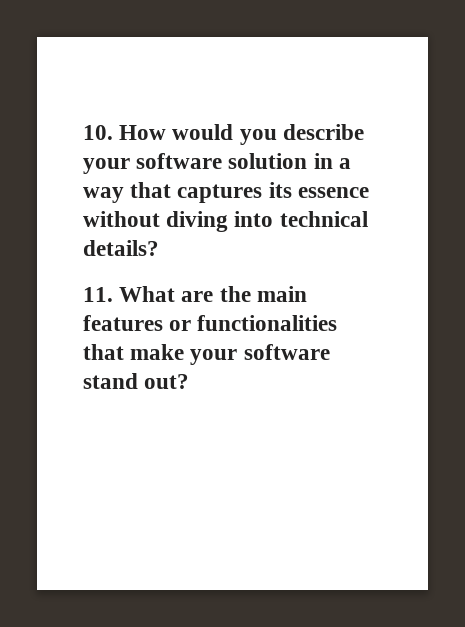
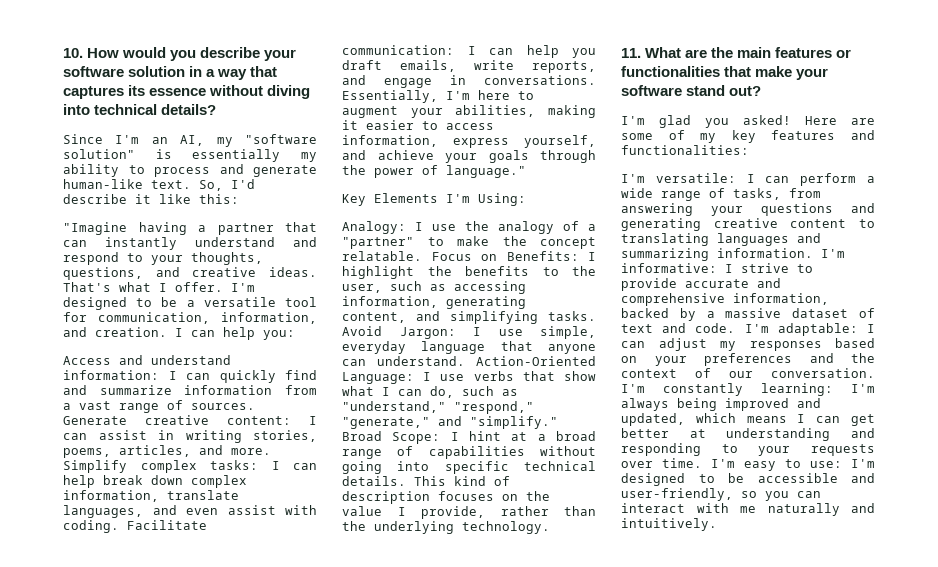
(159, 248) none -> [63,134,317,147] [63,149,317,162] [63,164,317,177] [63,179,255,191] [63,194,239,204] [63,222,317,235] [63,237,317,250] [63,252,263,265] [63,267,317,280] [63,282,255,292] [63,297,317,310] [63,312,317,324] [63,327,295,340] [63,355,231,365] [63,370,317,383] [63,385,317,395] [63,400,255,413] [63,415,317,425] [63,430,317,443] [63,445,271,458] [63,460,317,473] [63,475,247,488] [63,490,239,502] [63,505,317,518] [63,520,207,533] [342,45,596,58] [342,60,596,73] [342,75,596,88] [342,90,534,103] [342,105,596,118] [342,120,494,130] [342,135,596,148] [342,150,596,163] [342,165,526,178] [342,193,526,206] [342,221,596,234] [342,236,596,249] [342,251,596,261] [342,266,596,279] [342,281,526,294] [342,296,526,309] [342,311,596,324] [342,326,596,339] [342,341,596,354] [342,356,596,366] [342,371,596,384] [342,386,518,398] [342,401,534,414] [342,416,558,429] [342,431,596,444] [342,446,596,459] [342,461,596,474] [342,476,510,486] [342,491,550,504] [342,506,596,519] [342,521,550,534] // Since I'm an AI, my "software solution" is essentially my ability to process and generate human-like text. So, I'd describe it like this: // "Imagine having a partner that can instantly understand and respond to your thoughts, questions, and creative ideas. That's what I offer. I'm designed to be a versatile tool for communication, information, and creation. I can help you: // Access and understand information: I can quickly find and summarize information from a vast range of sources. Generate creative content: I can assist in writing stories, poems, articles, and more. Simplify complex tasks: I can help break down complex information, translate languages, and even assist with coding. Facilitate communication: I can help you draft emails, write reports, and engage in conversations. Essentially, I'm here to augment your abilities, making it easier to access information, express yourself, and achieve your goals through the power of language." // Key Elements I'm Using: // Analogy: I use the analogy of a "partner" to make the concept relatable. Focus on Benefits: I highlight the benefits to the user, such as accessing information, generating content, and simplifying tasks. Avoid Jargon: I use simple, everyday language that anyone can understand. Action-Oriented Language: I use verbs that show what I can do, such as "understand," "respond," "generate," and "simplify." Broad Scope: I hint at a broad range of capabilities without going into specific technical details. This kind of description focuses on the value I provide, rather than the underlying technology.
(190, 381) none -> [621,115,875,128] [621,130,875,143] [621,145,749,155] [621,173,875,186] [621,188,821,201] [621,203,875,216] [621,218,875,231] [621,233,821,246] [621,248,845,261] [621,263,813,273] [621,278,781,291] [621,293,829,306] [621,308,875,321] [621,323,875,336] [621,338,875,351] [621,353,875,366] [621,368,875,378] [621,383,875,396] [621,398,821,411] [621,413,875,426] [621,428,875,441] [621,443,875,456] [621,458,875,471] [621,473,875,486] [621,488,821,501] [621,503,875,516] [621,518,717,531] // I'm glad you asked! Here are some of my key features and functionalities: // I'm versatile: I can perform a wide range of tasks, from answering your questions and generating creative content to translating languages and summarizing information. I'm informative: I strive to provide accurate and comprehensive information, backed by a massive dataset of text and code. I'm adaptable: I can adjust my responses based on your preferences and the context of our conversation. I'm constantly learning: I'm always being improved and updated, which means I can get better at understanding and responding to your requests over time. I'm easy to use: I'm designed to be accessible and user-friendly, so you can interact with me naturally and intuitively.

